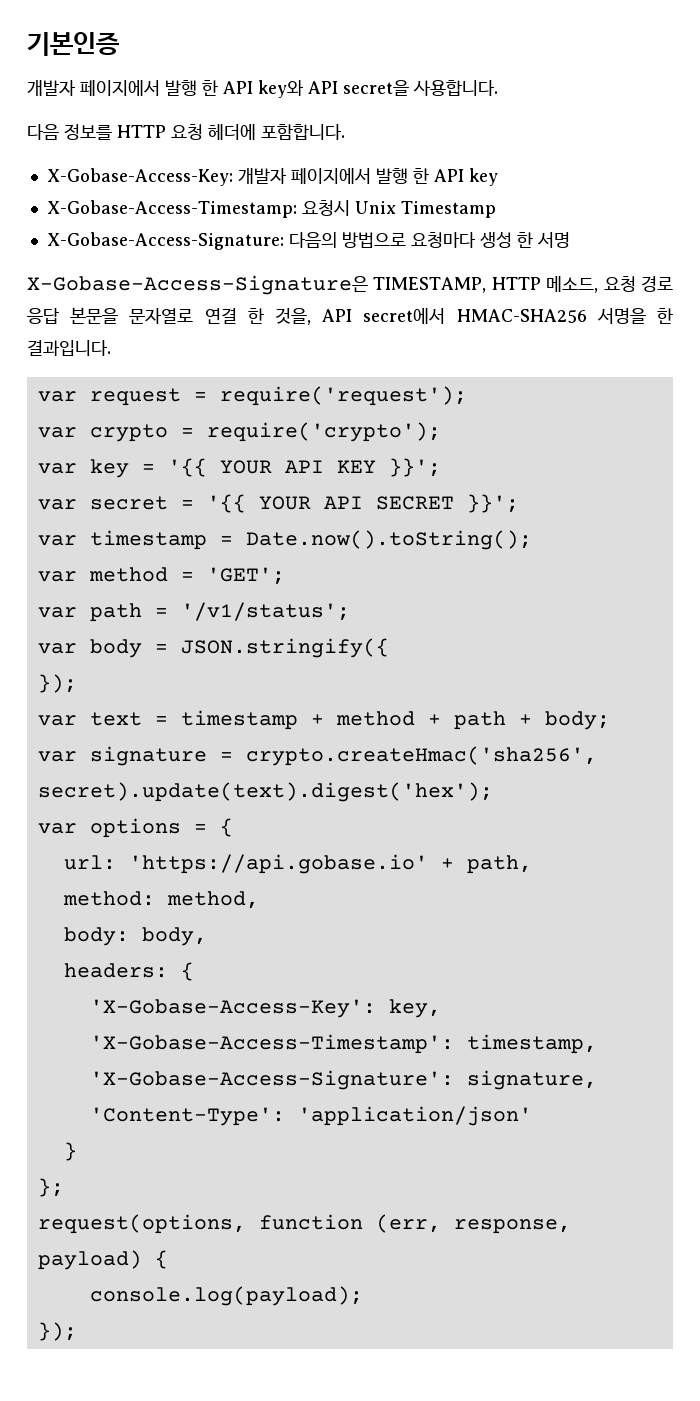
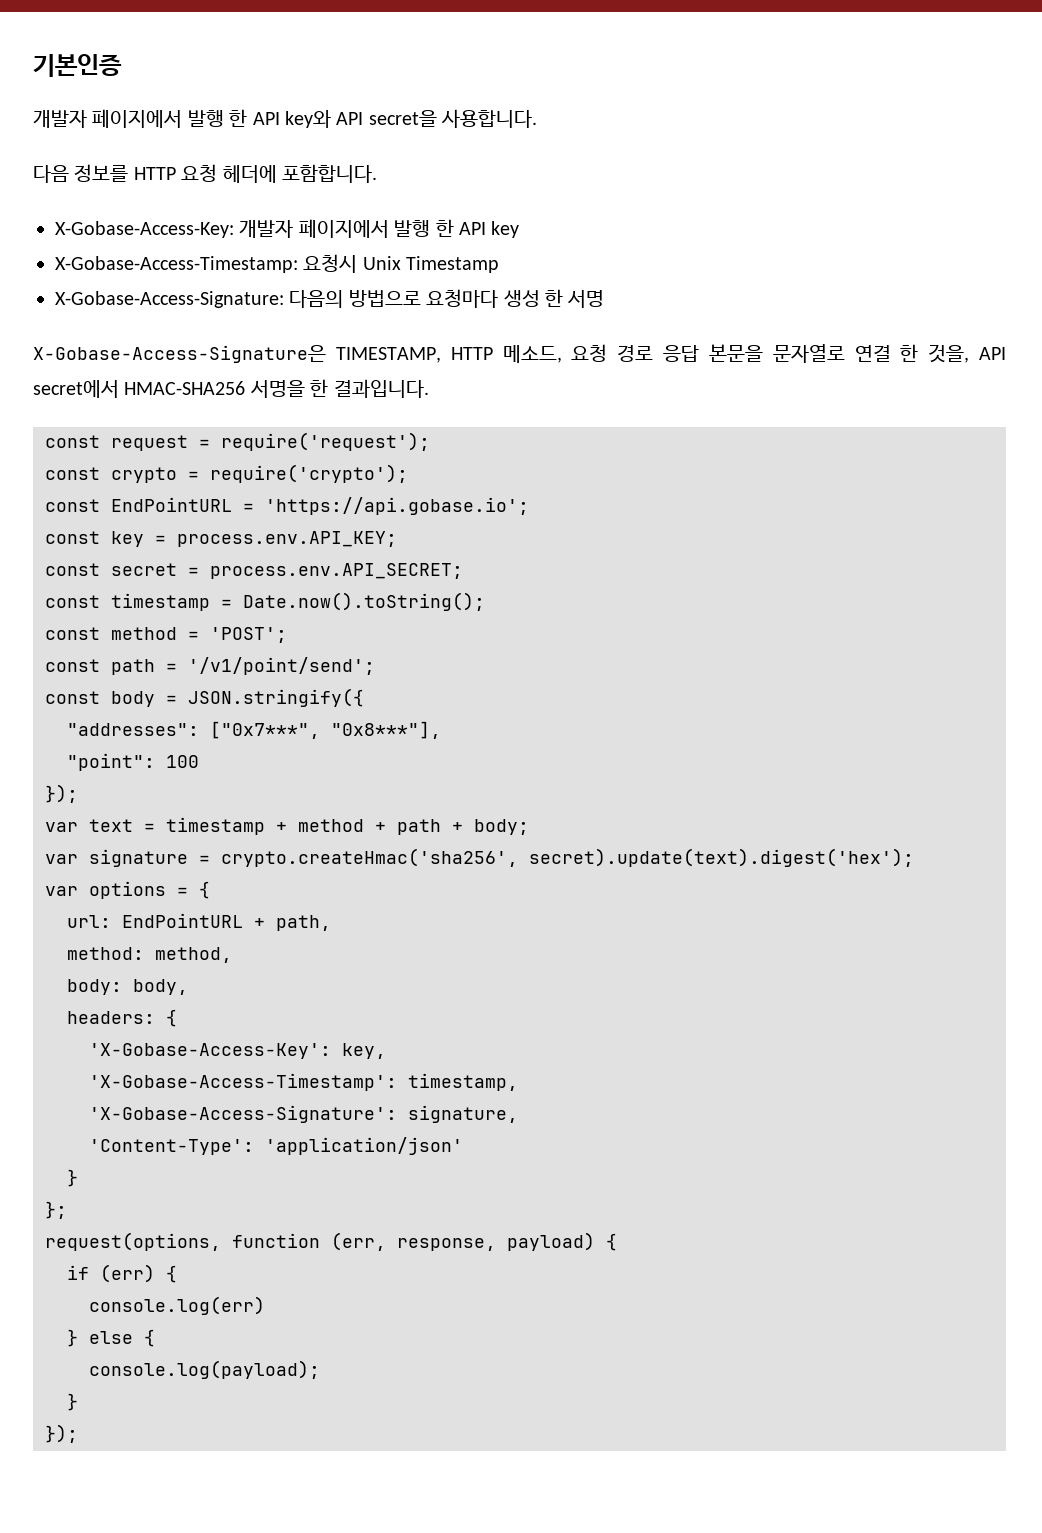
[37,391,77,402] var -> [45,435,100,448] const
[37,427,77,438] var -> [45,467,100,480] const
[37,458,441,478] [37,494,519,513] [37,535,77,546] var key = '{{ YOUR API KEY }}'; // var secret = '{{ YOUR API SECRET }}'; // var -> [45,497,529,515] [45,531,397,547] [45,563,463,579] [45,595,100,608] const EndPointURL = 'https://api.gobase.io'; // const key = process.env.API_KEY; // const secret = process.env.API_SECRET; // const
[37,571,77,582] var -> [45,627,100,640] const
[206,567,285,585] [37,602,350,622] [37,638,389,658] 'GET'; // var path = '/v1/status'; // var body = JSON.stringify({ -> [210,627,287,643] [45,657,375,675] [45,688,364,707] [67,721,441,739] [67,753,199,771] 'POST'; // const path = '/v1/point/send'; // const body = JSON.stringify({ // "addresses": ["0x7***", "0x8***"], // "point": 100
[128,854,428,874] 'https://api.gobase.io' -> [122,913,243,928] EndPointURL
(168, 1259) none -> [67,1264,177,1283] [89,1296,265,1315] [67,1329,155,1347] // if (err) { // console.log(err) // } else {
(363, 1296) none -> [67,1393,78,1411] // }

